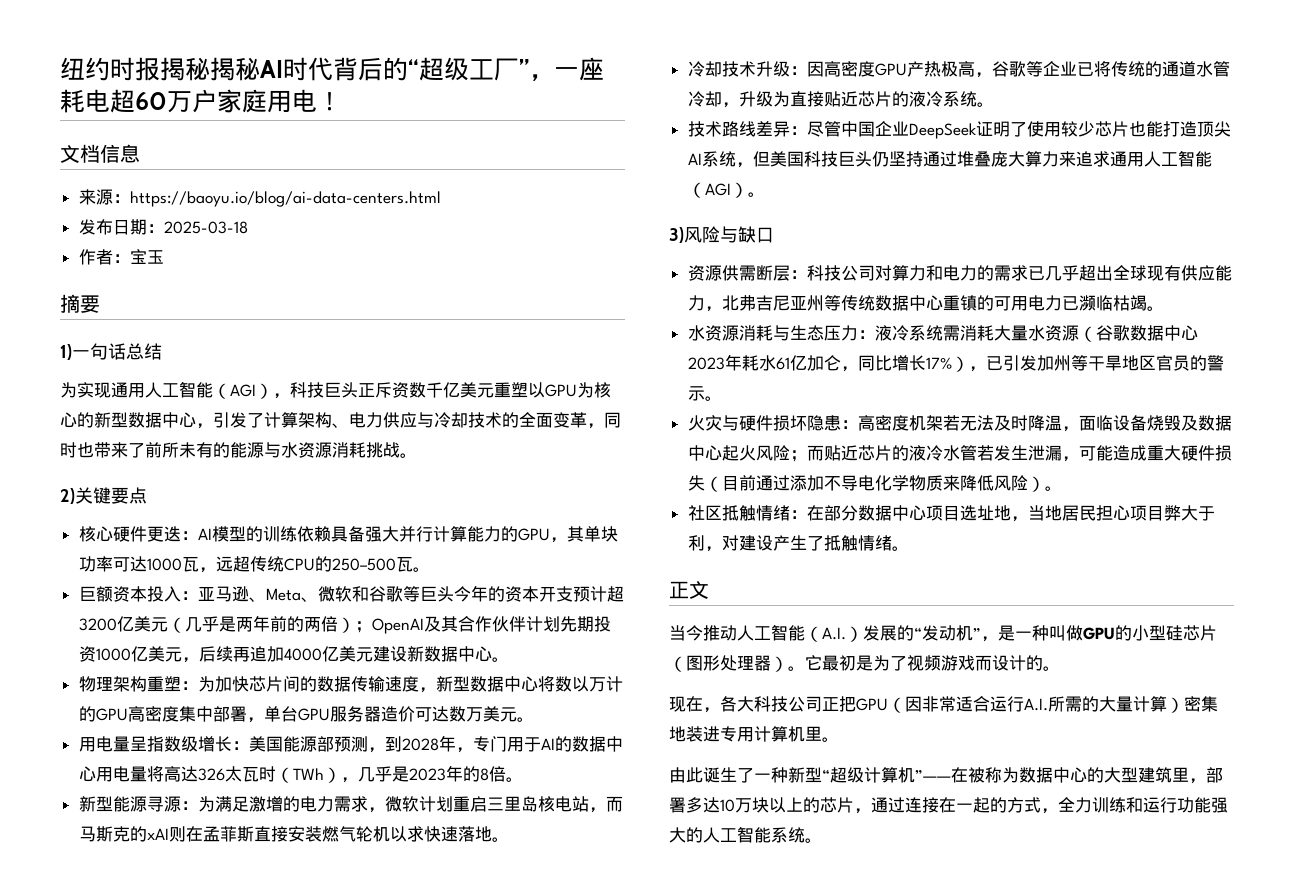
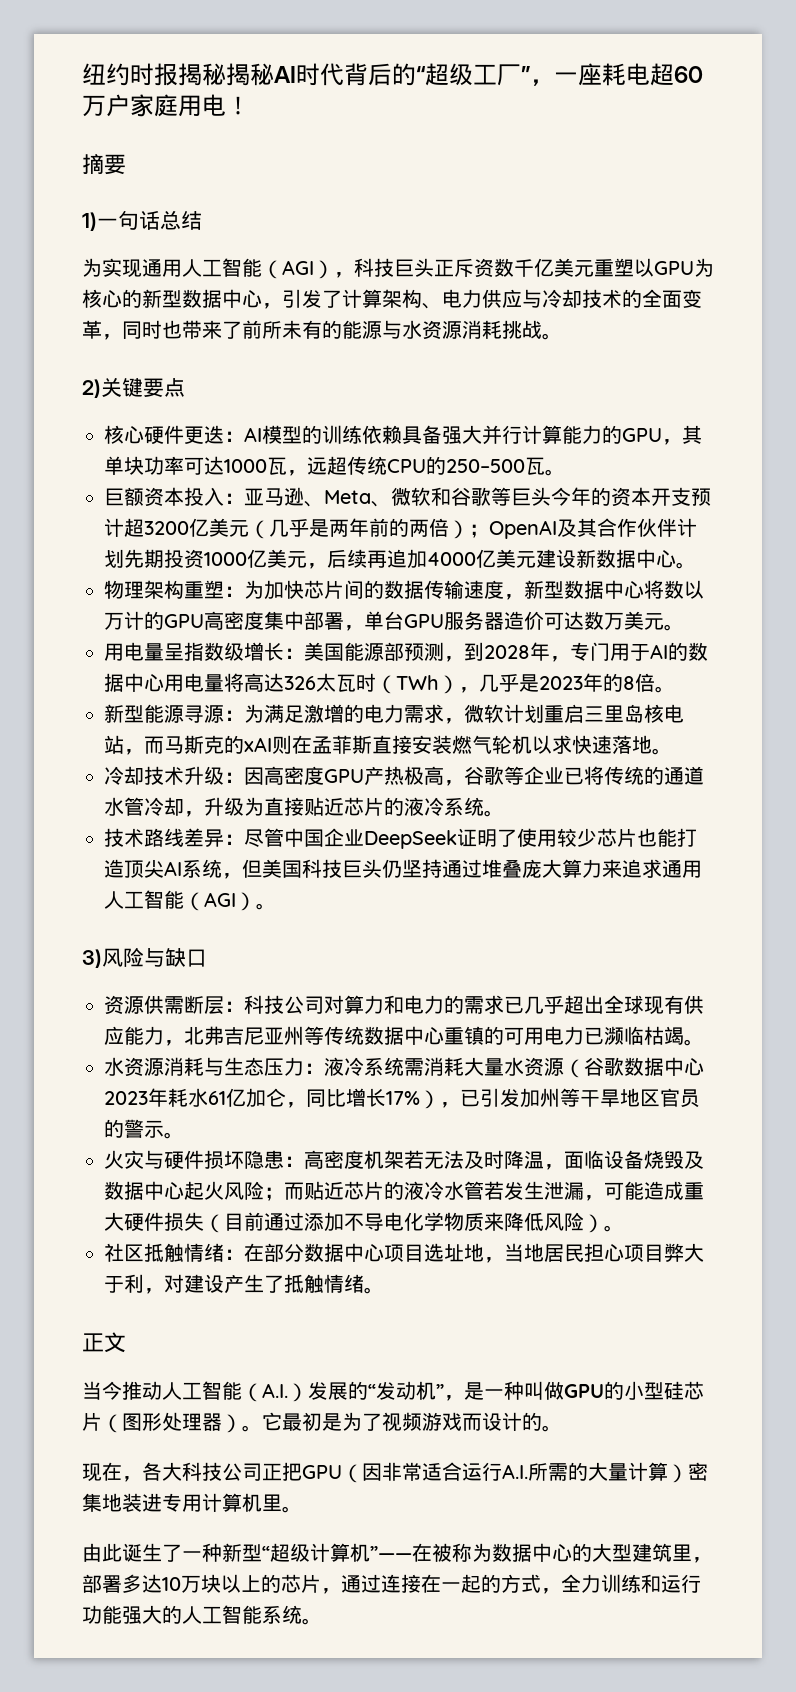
[60,144,140,163] [78,189,441,207] [78,219,248,235] [78,249,164,265] // 文档信息 // 来源：https://baoyu.io/blog/ai-data-centers.html // 发布日期：2025-03-18 // 作者：宝玉 -> (250, 105) none

